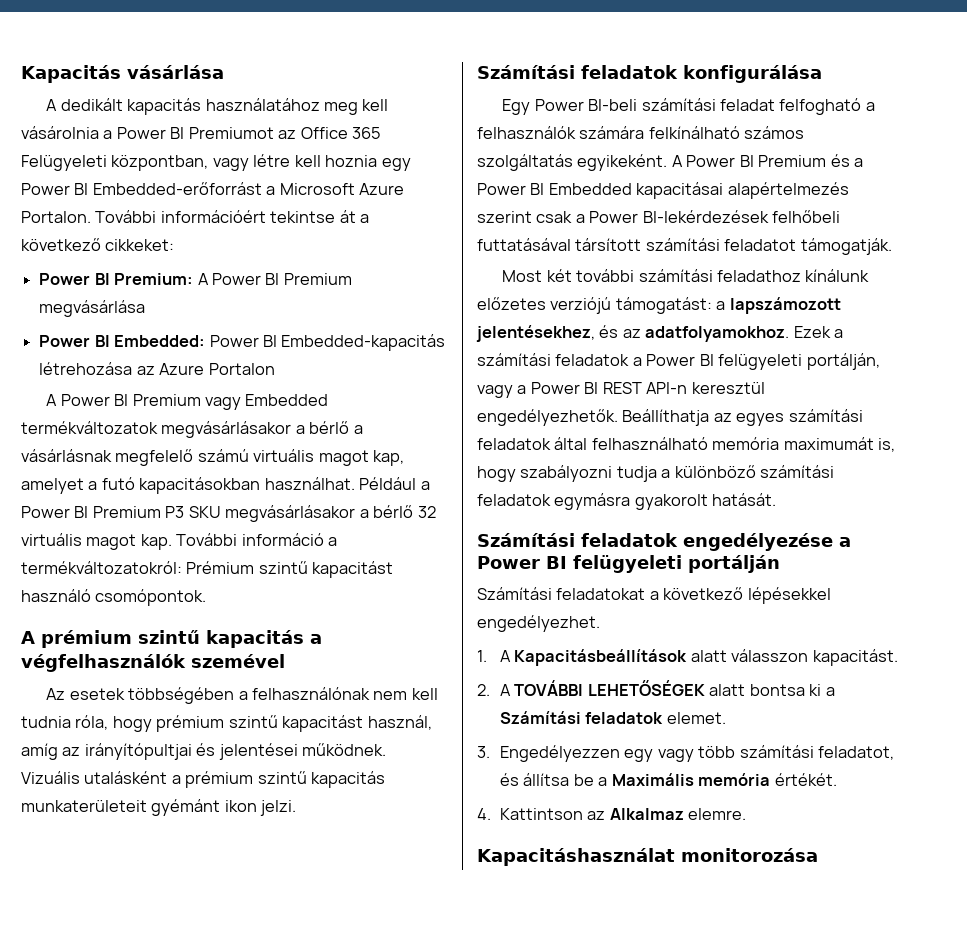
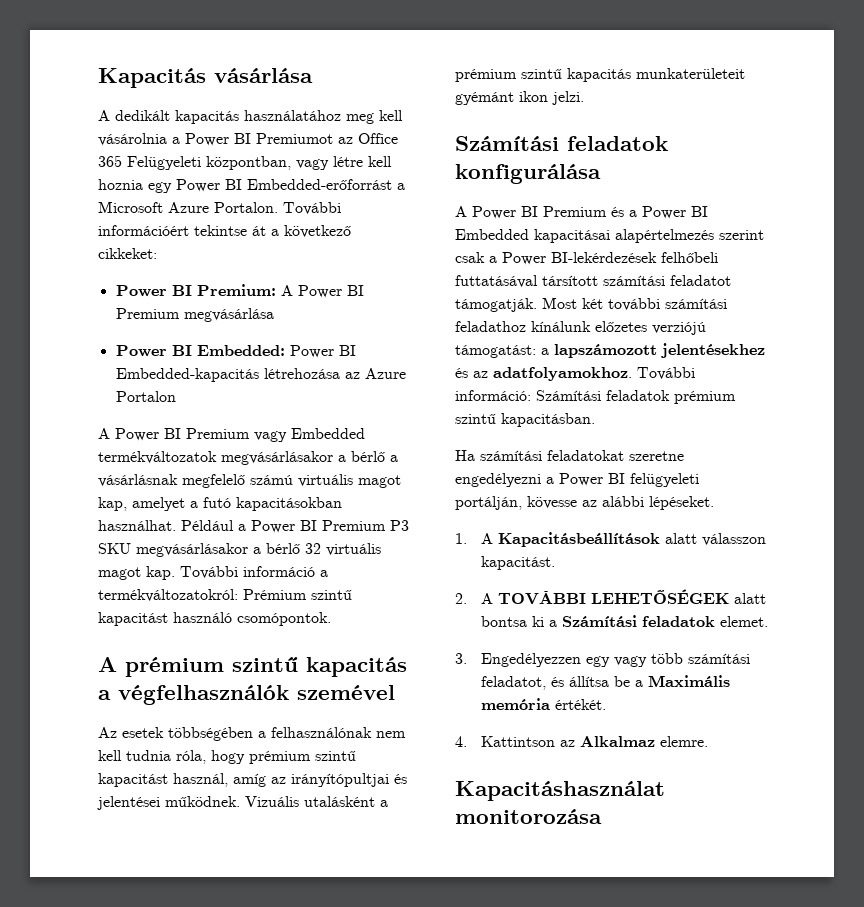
[502,98,875,115] [477,126,805,139] [477,154,668,171] Egy Power BI-beli számítási feladat felfogható a felhasználók számára felkínálható számos szolgáltatás egyikeként. -> (601, 174) none
(892, 246) // -> (537, 305) none
[476,325,595,342] jelentésekhez, -> [661,343,765,358] jelentésekhez
[793,326,844,338] [477,353,630,366] Ezek a számítási feladatok -> [637,367,695,380] [455,390,736,404] [455,413,595,427] [455,450,684,461] [455,473,541,487] További információ: Számítási feladatok prémium szintű kapacitásban. // Ha számítási feladatokat szeretne engedélyezni
[477,382,765,398] [477,409,863,426] [477,437,896,452] [477,465,835,482] [477,493,777,510] [477,533,851,551] [477,555,780,573] [477,587,831,604] [477,615,600,632] vagy a Power BI REST API-n keresztül engedélyezhetők. Beállíthatja az egyes számítási feladatok által felhasználható memória maximumát is, hogy szabályozni tudja a különböző számítási feladatok egymásra gyakorolt hatását. // Számítási feladatok engedélyezése a Power BI felügyeleti portálján // Számítási feladatokat a következő lépésekkel engedélyezhet. -> [527,496,714,510] kövesse az alábbi lépéseket.

